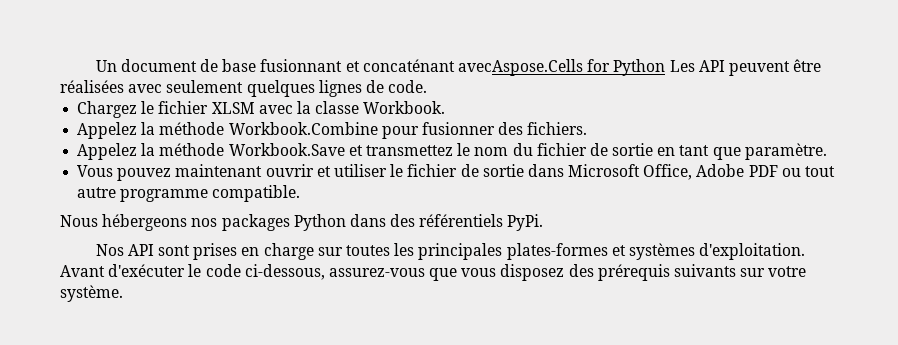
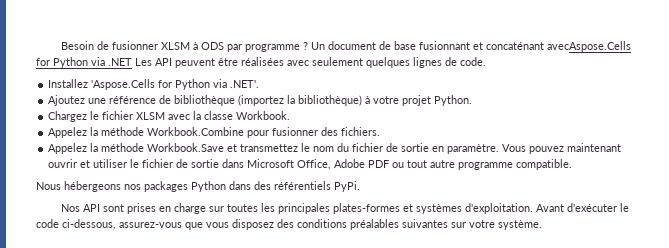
(95, 66) none -> [61,41,309,52] Besoin de fusionner XLSM à ODS par programme ?
(666, 67) none -> [91,57,132,66] via .NET
(428, 86) none -> [48,79,260,90] [48,95,473,106] // Installez 'Aspose.Cells for Python via .NET'. // Ajoutez une référence de bibliothèque (importez la bibliothèque) à votre projet Python.
[679,145,741,160] tant que -> (445, 149) none
(827, 151) // -> (500, 149) none
[597,264,737,281] prérequis suivants -> [297,219,448,230] conditions préalables suivantes

